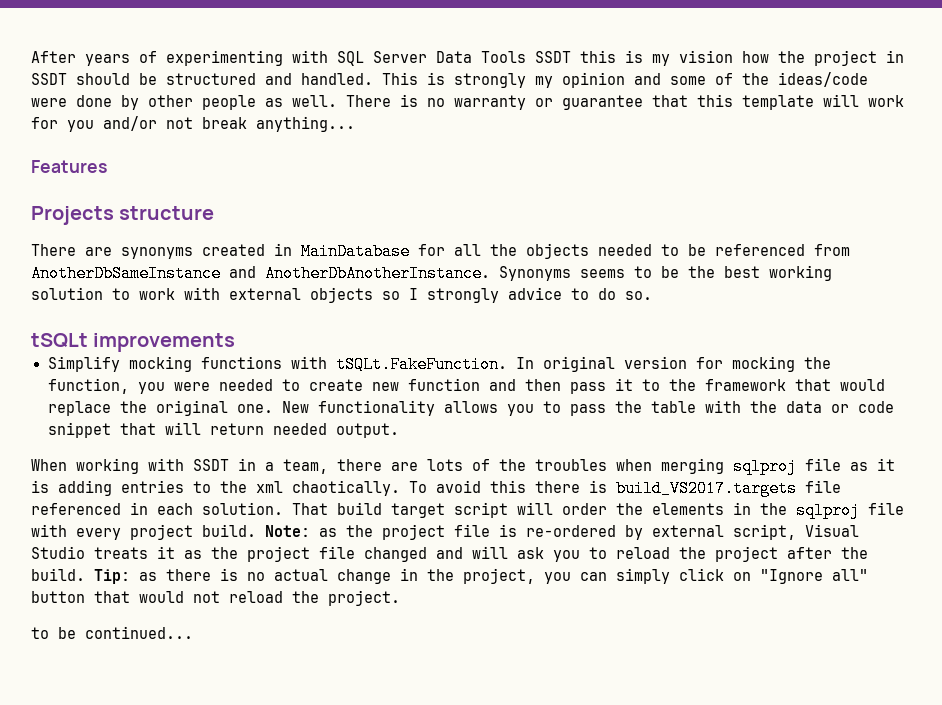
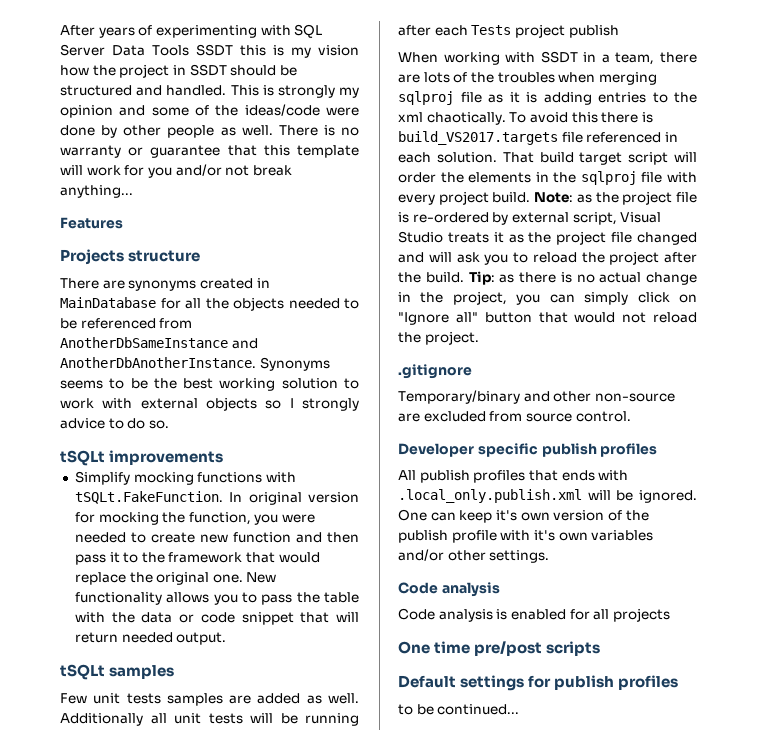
(399, 430) none -> [60,664,175,680] [60,693,359,706] [60,713,359,726] [398,24,619,38] // tSQLt samples // Few unit tests samples are added as well. Additionally all unit tests will be running after each Tests project publish
(400, 598) none -> [398,364,472,379] [398,390,675,404] [398,411,631,422] [398,443,658,457] [398,470,629,483] [398,489,697,503] [398,509,649,523] [398,530,654,543] [398,549,550,563] [398,582,500,597] [398,608,670,622] [398,641,601,656] [398,675,679,691] // .gitignore // Temporary/binary and other non-source are excluded from source control. // Developer specific publish profiles // All publish profiles that ends with .local_only.publish.xml will be ignored. One can keep it's own version of the publish profile with it's own variables and/or other settings. // Code analysis // Code analysis is enabled for all projects // One time pre/post scripts // Default settings for publish profiles

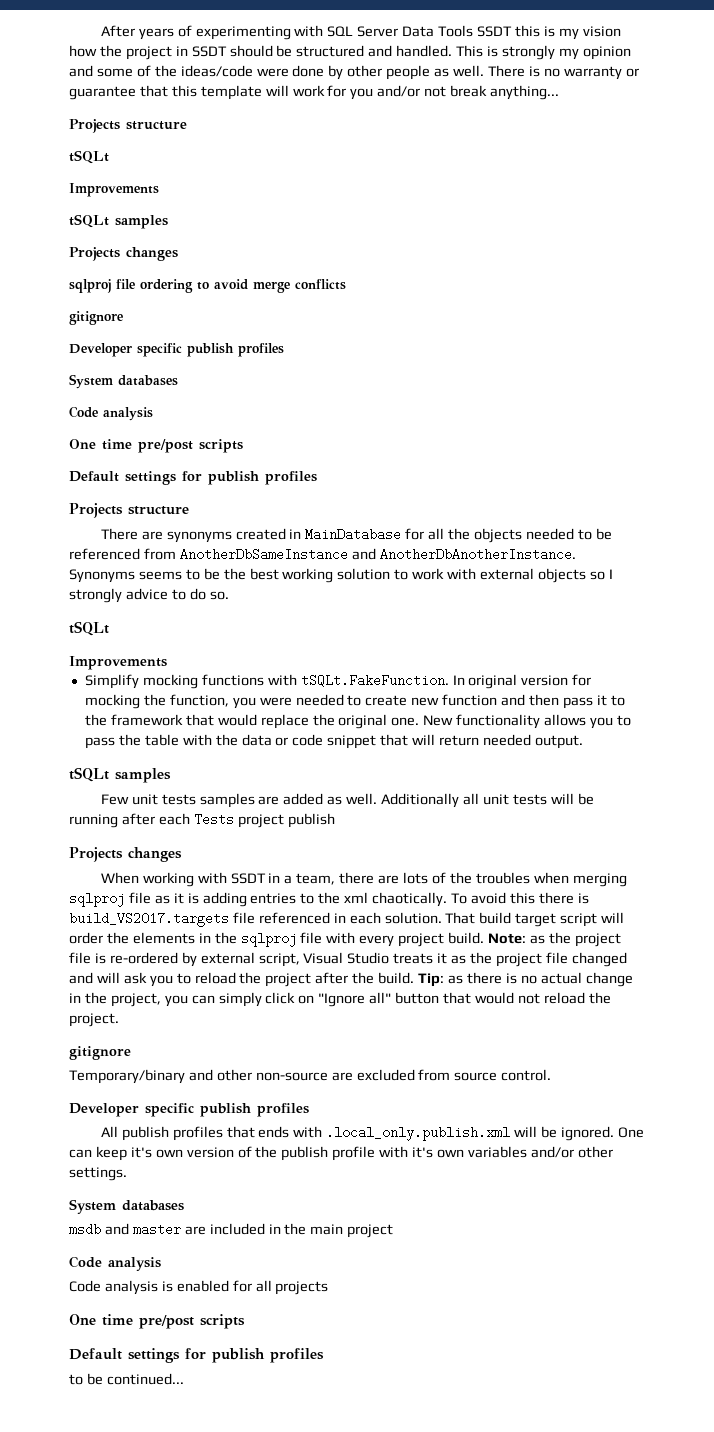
[60,217,123,229] Features -> [69,119,187,133] [69,150,109,164] [69,183,159,197] [69,214,168,229] [69,247,178,261] [69,279,346,293] [69,311,123,325] [69,343,284,357] [69,374,178,389] [69,406,153,421] [69,439,243,453] [69,471,317,485] Projects structure // tSQLt // Improvements // tSQLt samples // Projects changes // sqlproj file ordering to avoid merge conflicts // gitignore // Developer specific publish profiles // System databases // Code analysis // One time pre/post scripts // Default settings for publish profiles
[109,450,224,465] improvements -> [69,656,167,670] // Improvements
(619, 31) none -> [69,847,182,862] // Projects changes
[398,364,472,379] .gitignore -> [69,1046,131,1060] gitignore
(550, 556) none -> [69,1199,184,1214] [69,1223,394,1238] // System databases // msdb and master are included in the main project

